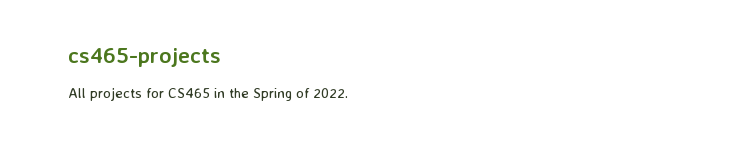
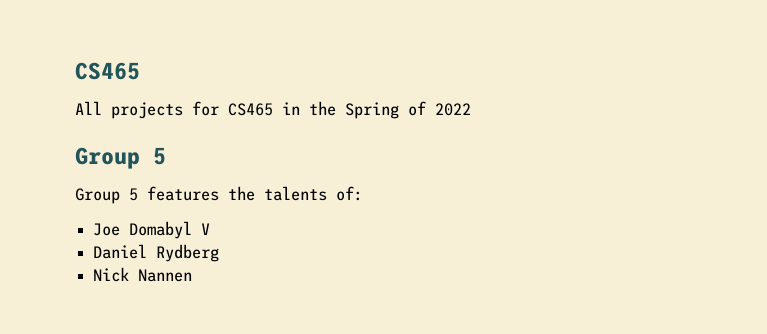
[68,48,221,67] cs465-projects -> [75,62,140,80] CS465
[313,88,348,98] 2022. -> [435,103,471,116] [75,147,166,169] [75,186,363,204] [93,221,211,239] [93,244,220,262] [93,267,193,282] 2022 // Group 5 // Group 5 features the talents of: // Joe Domabyl V // Daniel Rydberg // Nick Nannen

